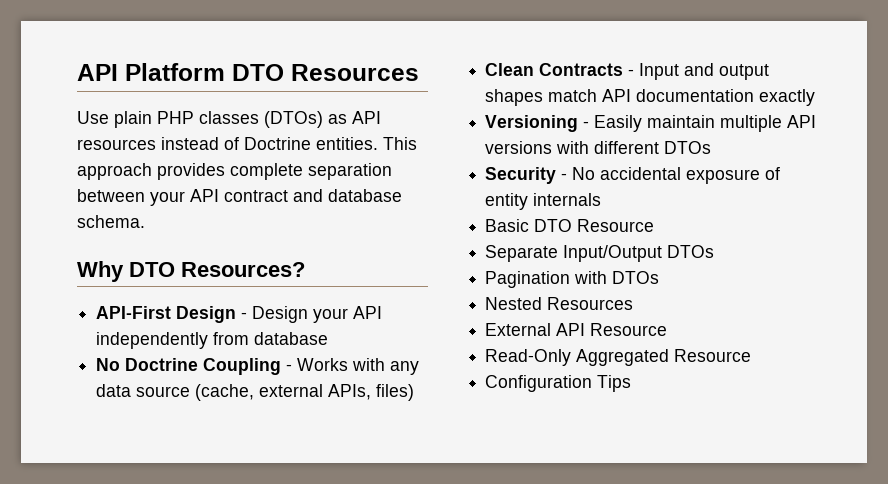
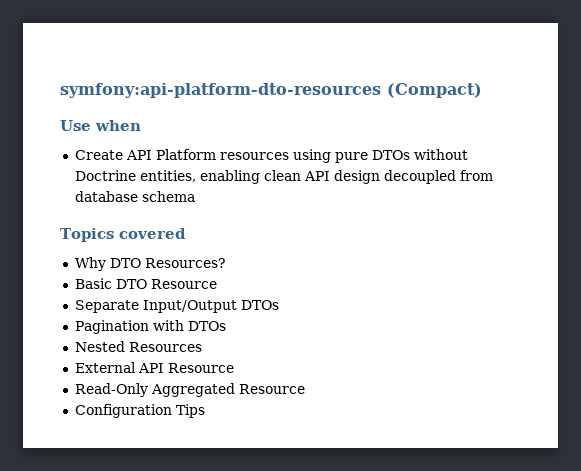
[77,63,419,81] [77,111,381,128] [77,137,417,150] [77,163,392,180] [77,189,402,206] [77,215,145,228] [77,261,305,282] [96,306,383,323] [96,332,329,349] [96,358,420,375] [96,384,415,401] [485,63,770,80] [485,89,816,106] [485,115,817,132] [485,141,712,154] [485,167,781,184] [485,193,602,210] API Platform DTO Resources // Use plain PHP classes (DTOs) as API resources instead of Doctrine entities. This approach provides complete separation between your API contract and database schema. // Why DTO Resources? // API-First Design - Design your API independently from database // No Doctrine Coupling - Works with any data source (cache, external APIs, files) // Clean Contracts - Input and output shapes match API documentation exactly // Versioning - Easily maintain multiple API versions with different DTOs // Security - No accidental exposure of entity internals -> [60,83,482,98] [60,120,141,131] [74,149,468,163] [74,170,493,184] [74,191,195,202] [60,228,186,242] [74,257,226,271] symfony:api-platform-dto-resources (Compact) // Use when // Create API Platform resources using pure DTOs without Doctrine entities, enabling clean API design decoupled from database schema // Topics covered // Why DTO Resources?

